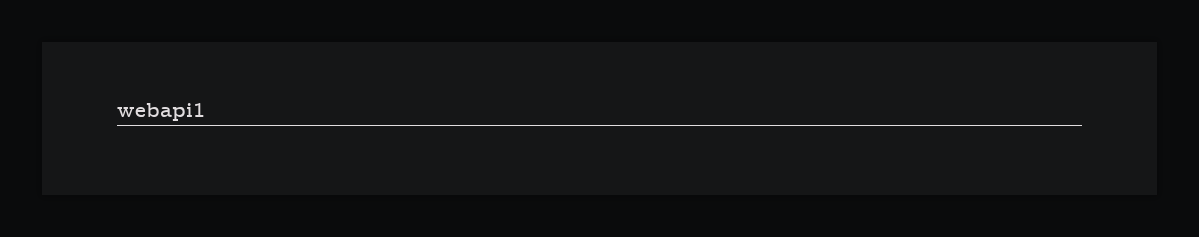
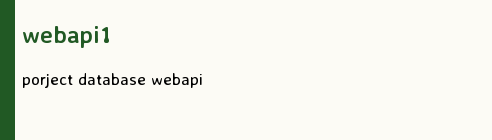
(205, 112) none -> [22,73,203,88] // porject database webapi

